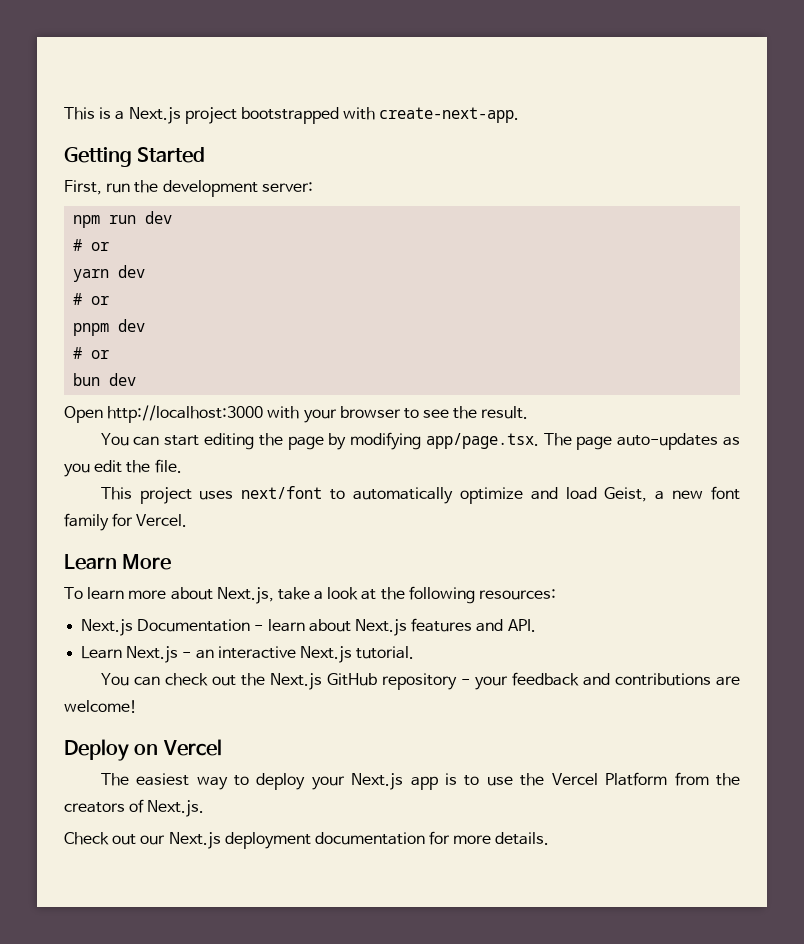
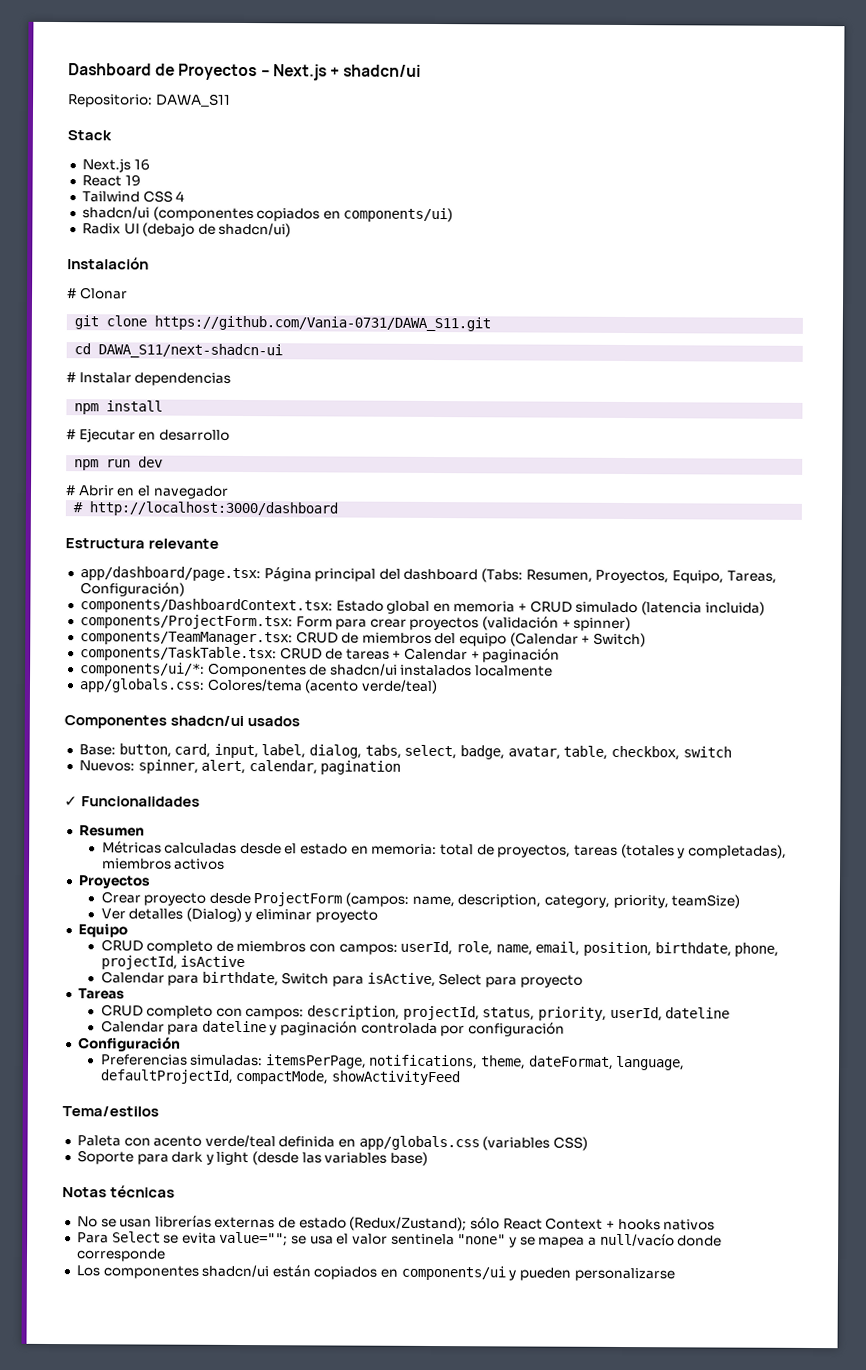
[64,107,520,124] [64,147,206,167] [64,180,313,197] [73,211,173,228] [73,239,110,251] [73,265,146,282] [73,293,110,305] [73,319,146,336] [73,347,110,359] [73,373,137,386] [64,405,529,423] [100,432,741,450] [64,459,182,477] [100,486,741,504] [64,513,188,531] [64,554,172,570] [64,586,557,604] [81,618,536,636] [81,646,415,663] [100,672,741,690] [64,700,137,713] [64,739,222,761] [100,772,740,790] [64,799,205,817] [64,831,550,849] This is a Next.js project bootstrapped with create-next-app. // Getting Started // First, run the development server: // npm run dev // # or // yarn dev // # or // pnpm dev // # or // bun dev // Open http://localhost:3000 with your browser to see the result. // You can start editing the page by modifying app/page.tsx. The page auto-updates as you edit the file. // This project uses next/font to automatically optimize and load Geist, a new font family for Vercel. // Learn More // To learn more about Next.js, take a look at the following resources: // Next.js Documentation - learn about Next.js features and API. // Learn Next.js - an interactive Next.js tutorial. // You can check out the Next.js GitHub repository - your feedback and contributions are welcome! // Deploy on Vercel // The easiest way to deploy your Next.js app is to use the Vercel Platform from the creators of Next.js. // Check out our Next.js deployment documentation for more details. -> [68,63,422,81] [68,93,231,108] [67,130,112,141] [81,158,150,173] [81,174,141,187] [81,190,186,203] [81,206,454,223] [81,222,292,238] [67,257,149,270] [67,287,128,300] [74,315,492,332] [74,343,284,359] [66,372,232,386] [74,400,164,415] [66,428,230,443] [74,456,164,471] [65,485,229,499] [73,501,339,517] [65,538,220,549] [79,566,777,584] [79,582,185,597] [79,598,765,616] [79,614,632,632] [79,631,647,648] [79,646,561,663] [79,662,554,678] [78,678,438,695] [64,715,301,729] [78,743,732,761] [78,759,402,775] [64,796,201,807] [78,825,145,837] [101,841,787,859] [101,858,226,870] [77,875,150,889] [100,891,741,909] [100,907,378,923] [77,923,128,938] [100,939,780,957] [100,955,246,970] [100,971,583,988] [77,988,125,1000] [100,1004,731,1022] [100,1020,566,1037] [77,1036,181,1052] [100,1054,686,1071] [99,1069,460,1086] [62,1106,159,1117] [76,1134,589,1151] [76,1150,429,1166] [62,1185,176,1198] [76,1215,716,1232] [76,1231,723,1248] [75,1248,166,1262] [75,1264,675,1282] Dashboard de Proyectos – Next.js + shadcn/ui // Repositorio: DAWA_S11 // Stack // Next.js 16 // React 19 // Tailwind CSS 4 // shadcn/ui (componentes copiados en components/ui) // Radix UI (debajo de shadcn/ui) // Instalación // # Clonar // git clone https://github.com/Vania-0731/DAWA_S11.git // cd DAWA_S11/next-shadcn-ui // # Instalar dependencias // npm install // # Ejecutar en desarrollo // npm run dev // # Abrir en el navegador // # http://localhost:3000/dashboard // Estructura relevante // app/dashboard/page.tsx: Página principal del dashboard (Tabs: Resumen, Proyectos, Equipo, Tareas, Configuración) // components/DashboardContext.tsx: Estado global en memoria + CRUD simulado (latencia incluida) // components/ProjectForm.tsx: Form para crear proyectos (validación + spinner) // components/TeamManager.tsx: CRUD de miembros del equipo (Calendar + Switch) // components/TaskTable.tsx: CRUD de tareas + Calendar + paginación // components/ui/*: Componentes de shadcn/ui instalados localmente // app/globals.css: Colores/tema (acento verde/teal) // Componentes shadcn/ui usados // Base: button, card, input, label, dialog, tabs, select, badge, avatar, table, checkbox, switch // Nuevos: spinner, alert, calendar, pagination // ✓ Funcionalidades // Resumen // Métricas calculadas desde el estado en memoria: total de proyectos, tareas (totales y completadas), miembros activos // Proyectos // Crear proyecto desde ProjectForm (campos: name, description, category, priority, teamSize) // Ver detalles (Dialog) y eliminar proyecto // Equipo // CRUD completo de miembros con campos: userId, role, name, email, position, birthdate, phone, projectId, isActive // Calendar para birthdate, Switch para isActive, Select para proyecto // Tareas // CRUD completo con campos: description, projectId, status, priority, userId, dateline // Calendar para dateline y paginación controlada por configuración // Configuración // Preferencias simuladas: itemsPerPage, notifications, theme, dateFormat, language, defaultProjectId, compactMode, showActivityFeed // Tema/estilos // Paleta con acento verde/teal definida en app/globals.css (variables CSS) // Soporte para dark y light (desde las variables base) // Notas técnicas // No se usan librerías externas de estado (Redux/Zustand); sólo React Context + hooks nativos // Para Select se evita value=""; se usa el valor sentinela "none" y se mapea a null/vacío donde corresponde // Los componentes shadcn/ui están copiados en components/ui y pueden personalizarse

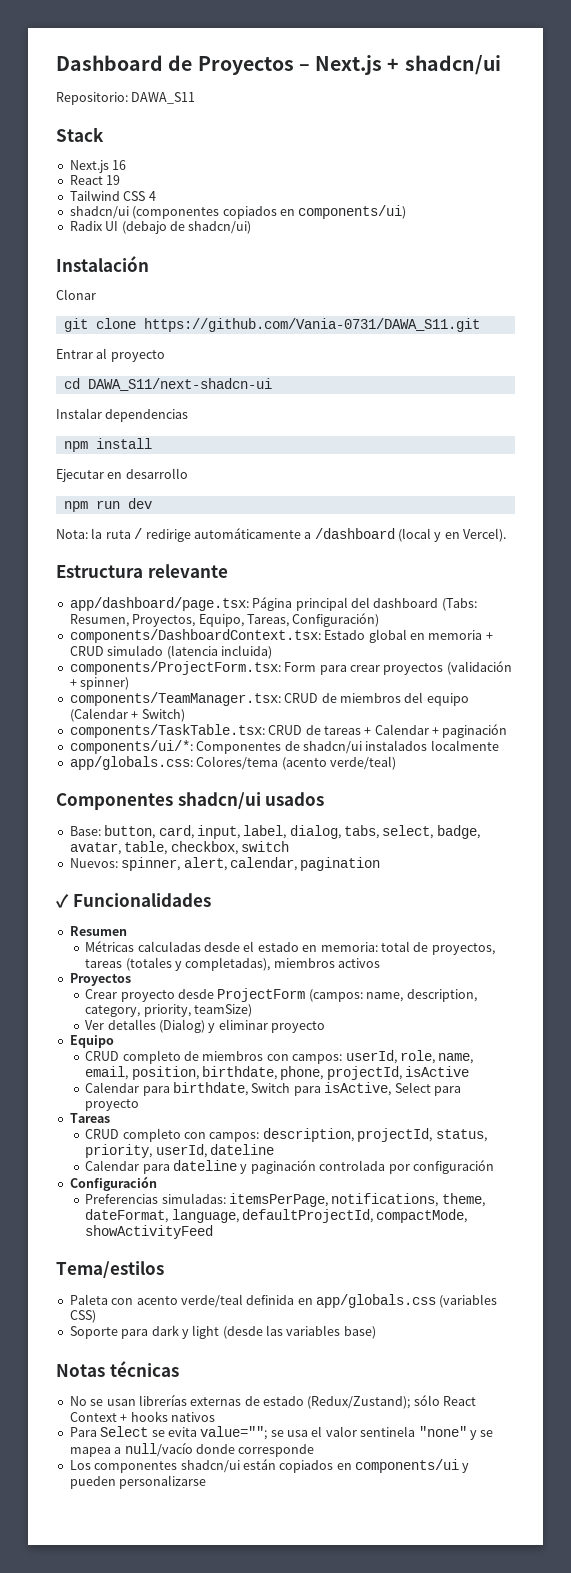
[67,288,77,299] # -> (149, 264) none
(492, 323) none -> [56,348,165,362] // Entrar al proyecto
[66,372,76,383] # -> (272, 384) none
[66,429,76,440] # -> (152, 443) none
[65,485,229,499] [73,501,339,517] # Abrir en el navegador // # http://localhost:3000/dashboard -> [56,528,507,542] Nota: la ruta / redirige automáticamente a /dashboard (local y en Vercel).

